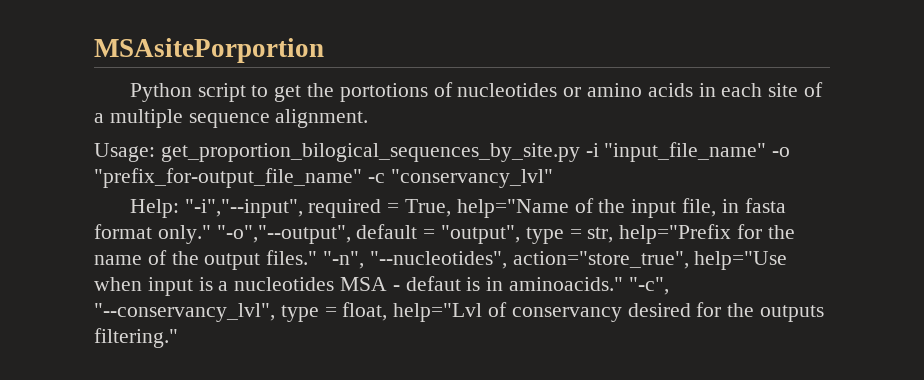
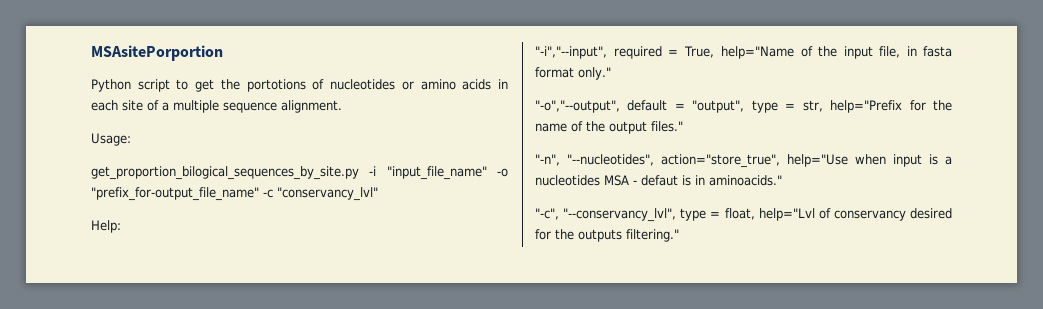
(155, 152) none -> (131, 139) //
(179, 208) none -> (121, 226) //
(211, 234) none -> (611, 73) //
(318, 257) none -> (683, 126) //
(624, 284) none -> (782, 180) //

